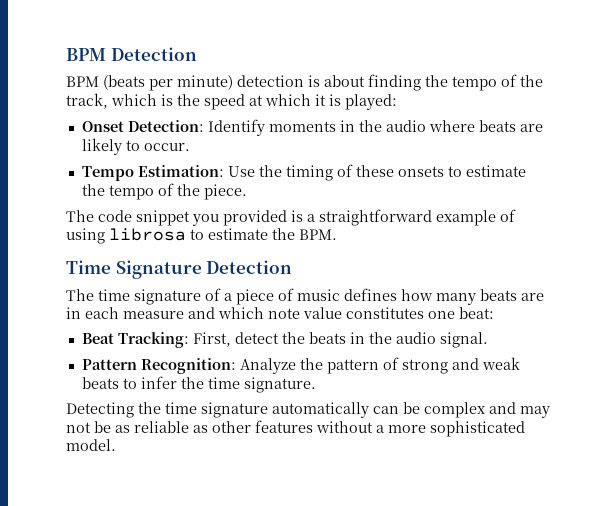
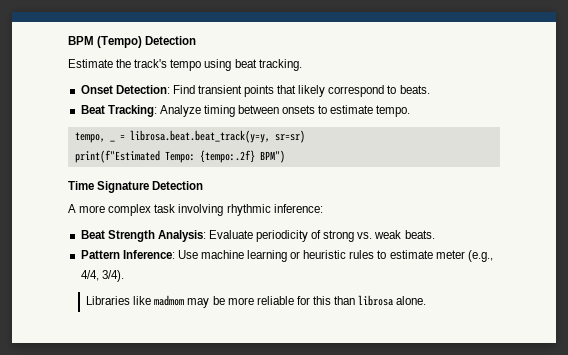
[66,47,197,61] [66,74,543,91] [66,93,397,110] [81,119,543,136] [81,138,190,155] [81,164,526,181] [81,183,247,200] [66,209,516,226] [66,228,337,244] [66,260,293,279] [66,288,544,305] [66,307,494,319] [81,332,488,348] [81,357,520,374] [81,376,316,393] [66,402,550,418] [66,420,525,437] [66,439,116,451] BPM Detection // BPM (beats per minute) detection is about finding the tempo of the track, which is the speed at which it is played: // Onset Detection: Identify moments in the audio where beats are likely to occur. // Tempo Estimation: Use the timing of these onsets to estimate the tempo of the piece. // The code snippet you provided is a straightforward example of using librosa to estimate the BPM. // Time Signature Detection // The time signature of a piece of music defines how many beats are in each measure and which note value constitutes one beat: // Beat Tracking: First, detect the beats in the audio signal. // Pattern Recognition: Analyze the pattern of strong and weak beats to infer the time signature. // Detecting the time signature automatically can be complex and may not be as reliable as other features without a more sophisticated model. -> [68,36,197,48] [68,59,302,71] [80,85,430,97] [80,105,411,117] [74,132,115,143] [119,130,305,143] [74,150,285,163] [68,181,204,193] [68,204,323,216] [80,230,435,242] [80,250,493,262] [80,270,124,282] [86,295,427,308] BPM (Tempo) Detection // Estimate the track's tempo using beat tracking. // Onset Detection: Find transient points that likely correspond to beats. // Beat Tracking: Analyze timing between onsets to estimate tempo. // tempo, _ = librosa.beat.beat_track(y=y, sr=sr) // print(f"Estimated Tempo: {tempo:.2f} BPM") // Time Signature Detection // A more complex task involving rhythmic inference: // Beat Strength Analysis: Evaluate periodicity of strong vs. weak beats. // Pattern Inference: Use machine learning or heuristic rules to estimate meter (e.g., 4/4, 3/4). // Libraries like madmom may be more reliable for this than librosa alone.

